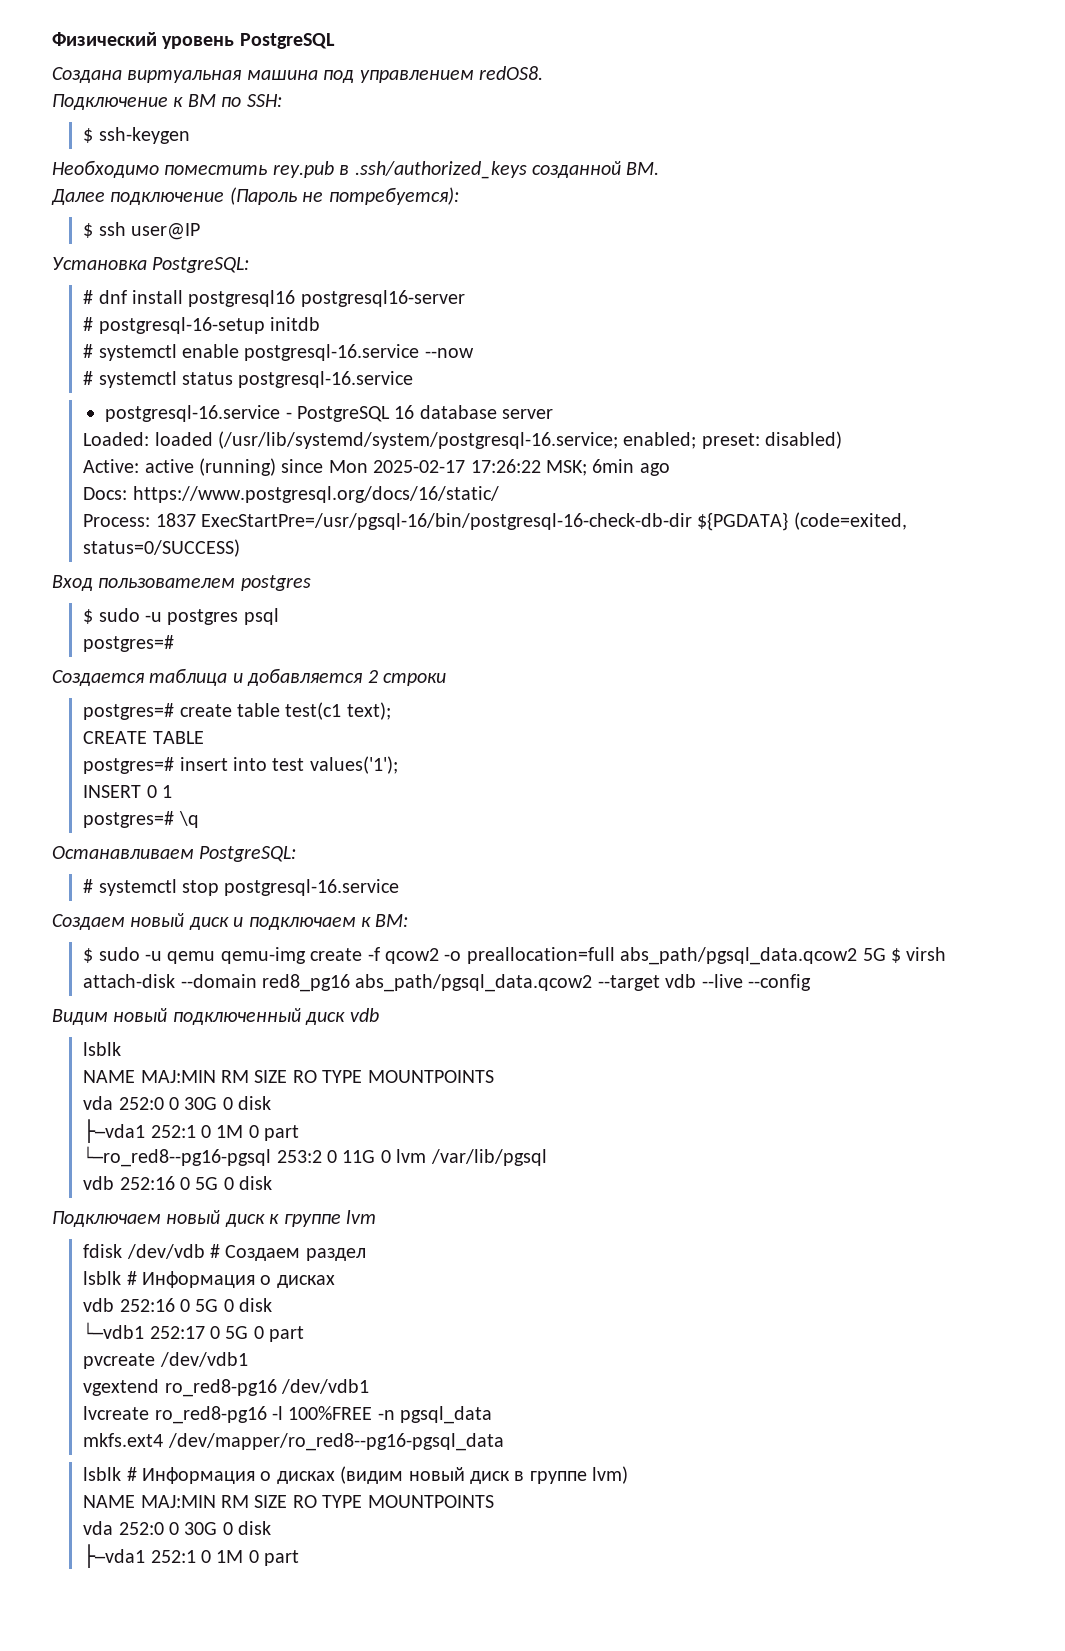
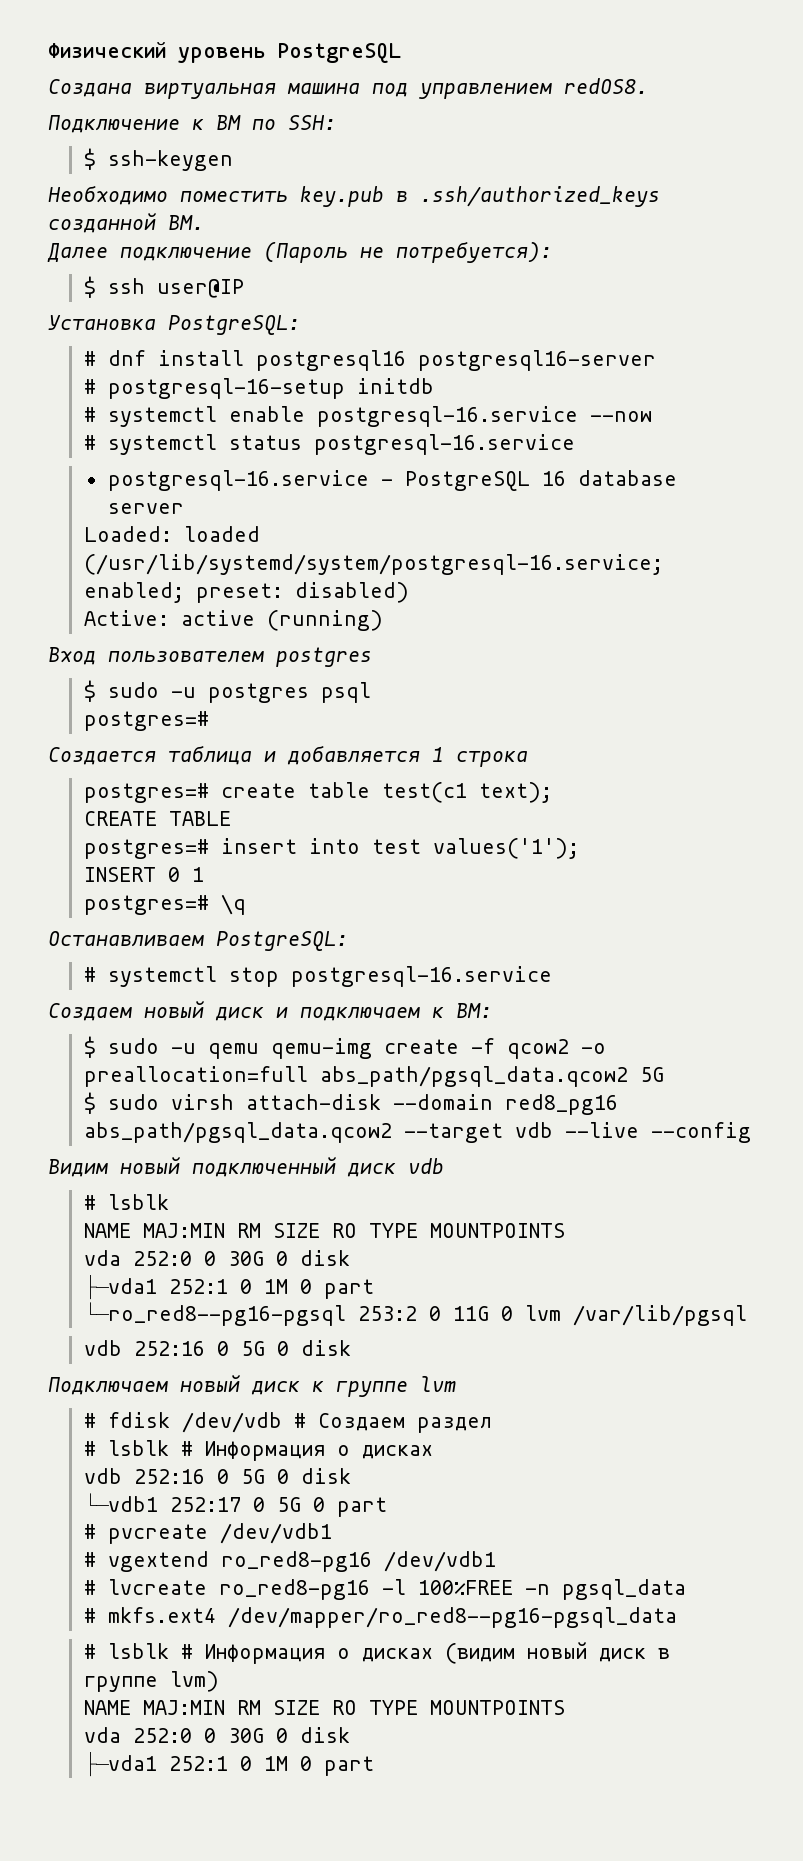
[272,161,334,178] rey.pub -> [300,186,384,207] key.pub
[281,459,670,476] [83,486,499,503] [83,512,907,531] [83,539,241,557] since Mon 2025-02-17 17:26:22 MSK; 6min ago // Docs: https://www.postgresql.org/docs/16/static/ // Process: 1837 ExecStartPre=/usr/pgsql-16/bin/postgresql-16-check-db-dir ${PGDATA} (code=exited, status=0/SUCCESS) -> (383, 620) none
[367,670,446,686] 2 строки -> [432,747,528,767] 1 строка
[890,948,901,963] $ -> [83,1092,159,1114] // $ sudo
(379, 1015) none -> [83,1195,96,1210] #
(376, 1217) none -> [83,1413,96,1428] #
(366, 1254) none -> [83,1441,96,1456] #
(305, 1334) none -> [83,1524,96,1539] #
(248, 1359) none -> [83,1552,96,1567] #
(369, 1386) none -> [83,1580,96,1595] #
(493, 1415) none -> [83,1608,96,1623] #
(504, 1442) none -> [83,1644,96,1659] #

